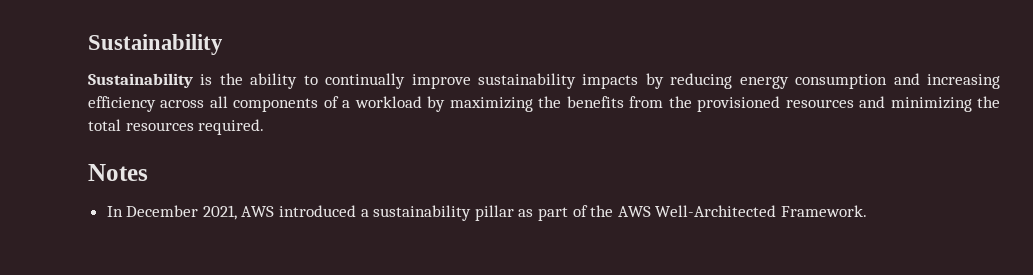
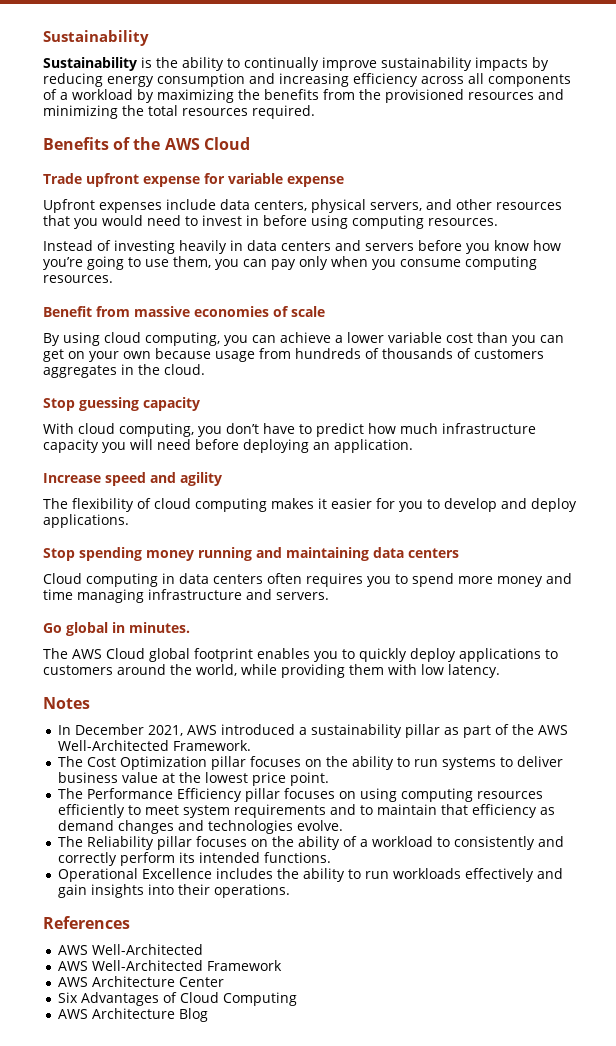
(265, 127) none -> [43,137,250,150] [43,173,344,187] [43,199,562,213] [43,215,498,229] [43,240,561,254] [43,256,537,270] [43,275,113,283] [43,306,325,317] [43,332,564,346] [43,348,544,362] [43,364,205,378] [43,397,200,411] [43,423,536,437] [43,439,413,453] [43,472,222,486] [43,498,577,512] [43,514,129,528] [43,547,459,561] [43,573,572,587] [43,589,329,603] [43,622,190,636] [43,648,558,662] [43,664,500,678] // Benefits of the AWS Cloud // Trade upfront expense for variable expense // Upfront expenses include data centers, physical servers, and other resources that you would need to invest in before using computing resources. // Instead of investing heavily in data centers and servers before you know how you’re going to use them, you can pay only when you consume computing resources. // Benefit from massive economies of scale // By using cloud computing, you can achieve a lower variable cost than you can get on your own because usage from hundreds of thousands of customers aggregates in the cloud. // Stop guessing capacity // With cloud computing, you don’t have to predict how much infrastructure capacity you will need before deploying an application. // Increase speed and agility // The flexibility of cloud computing makes it easier for you to develop and deploy applications. // Stop spending money running and maintaining data centers // Cloud computing in data centers often requires you to spend more money and time managing infrastructure and servers. // Go global in minutes. // The AWS Cloud global footprint enables you to quickly deploy applications to customers around the world, while providing them with low latency.
(867, 211) none -> [57,756,563,770] [57,772,329,786] [57,788,543,802] [57,804,555,818] [57,820,343,834] [57,836,564,850] [57,852,331,866] [57,868,563,882] [57,884,290,898] [43,916,130,929] [57,944,203,955] [57,960,282,971] [57,976,224,987] [57,992,297,1006] [57,1008,208,1022] // The Cost Optimization pillar focuses on the ability to run systems to deliver business value at the lowest price point. // The Performance Efficiency pillar focuses on using computing resources efficiently to meet system requirements and to maintain that efficiency as demand changes and technologies evolve. // The Reliability pillar focuses on the ability of a workload to consistently and correctly perform its intended functions. // Operational Excellence includes the ability to run workloads effectively and gain insights into their operations. // References // AWS Well-Architected // AWS Well-Architected Framework // AWS Architecture Center // Six Advantages of Cloud Computing // AWS Architecture Blog

